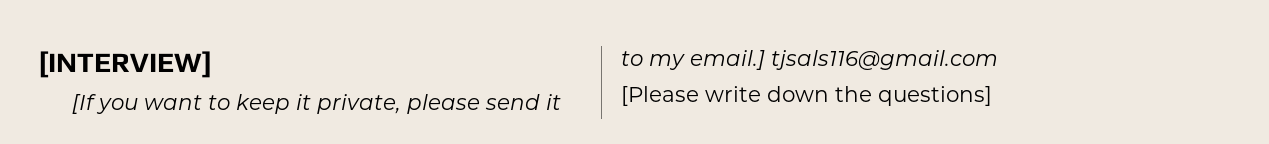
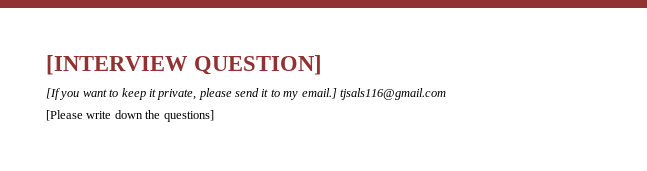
[38,51,212,78] [INTERVIEW] -> [46,55,323,75] [INTERVIEW QUESTION]

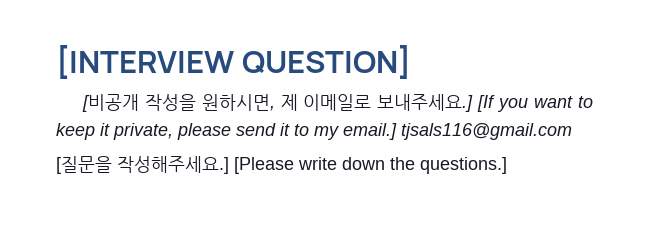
(323, 65) none -> [81,94,474,112] [비공개 작성을 원하시면, 제 이메일로 보내주세요.]
(446, 94) none -> [56,156,229,174] [질문을 작성해주세요.]
[163,110,214,122] questions] -> [420,157,507,174] questions.]

